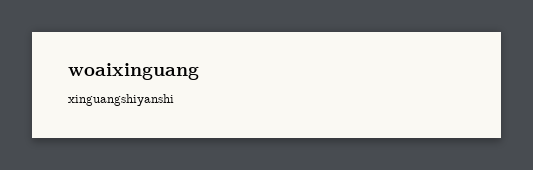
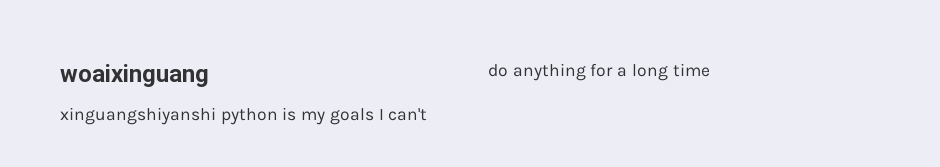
(174, 100) none -> [220,107,428,125] [488,63,710,81] python is my goals I can't do anything for a long time

